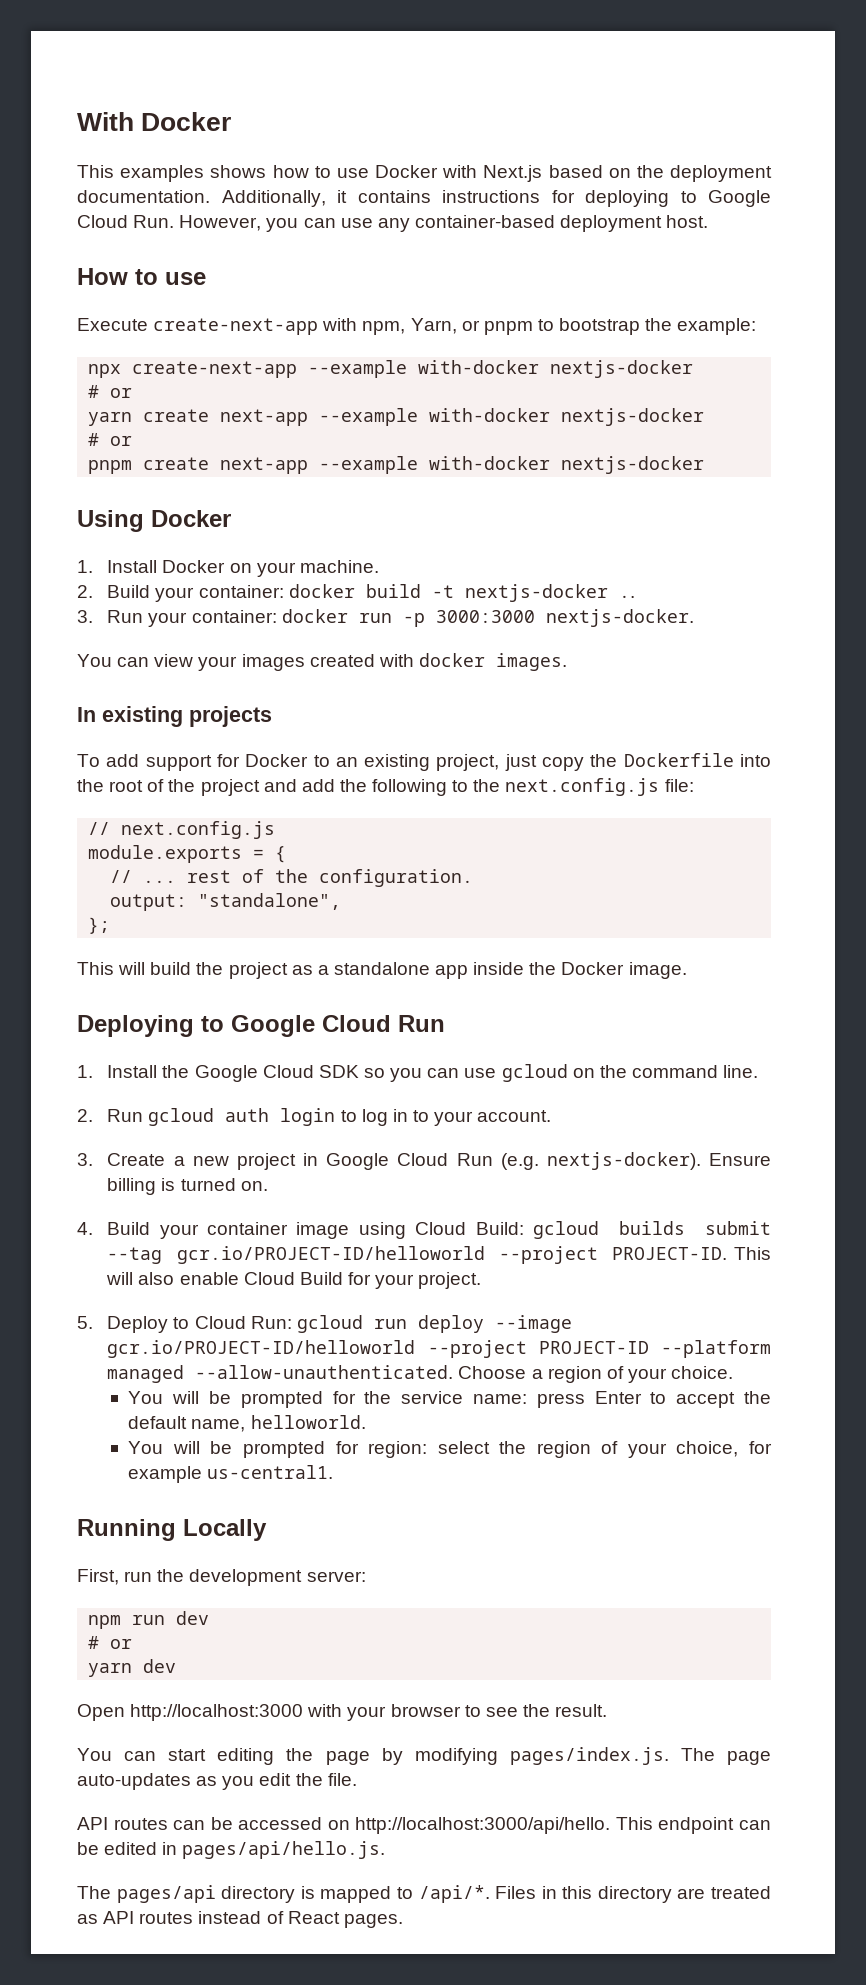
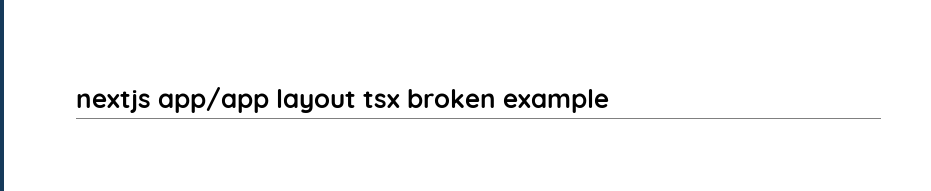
[77,112,232,131] [77,165,772,182] [77,190,771,207] [77,215,709,232] [77,268,206,285] [77,318,757,335] [88,360,694,378] [88,385,133,398] [88,408,705,426] [88,433,133,446] [88,456,705,474] [77,510,231,532] [77,560,379,577] [77,584,635,602] [77,609,694,627] [77,653,567,671] [77,706,272,727] [77,753,771,771] [77,778,694,796] [88,821,276,839] [88,845,287,863] [110,869,474,887] [110,893,342,911] [88,917,111,934] [77,962,687,979] [77,1015,445,1037] [77,1064,759,1082] [77,1108,552,1126] [77,1152,772,1170] [107,1178,268,1195] [77,1221,772,1239] [107,1246,772,1264] [106,1272,482,1289] [77,1315,572,1333] [107,1340,772,1358] [107,1365,734,1383] [128,1391,772,1408] [128,1415,366,1432] [128,1441,773,1458] [128,1465,334,1483] [77,1519,267,1541] [77,1569,366,1586] [88,1611,210,1629] [88,1636,133,1649] [88,1659,177,1677] [77,1704,608,1721] [77,1747,772,1765] [77,1773,357,1790] [77,1817,771,1834] [77,1841,386,1859] [77,1885,772,1903] [77,1911,403,1928] With Docker // This examples shows how to use Docker with Next.js based on the deployment documentation. Additionally, it contains instructions for deploying to Google Cloud Run. However, you can use any container-based deployment host. // How to use // Execute create-next-app with npm, Yarn, or pnpm to bootstrap the example: // npx create-next-app --example with-docker nextjs-docker // # or // yarn create next-app --example with-docker nextjs-docker // # or // pnpm create next-app --example with-docker nextjs-docker // Using Docker // 1. Install Docker on your machine. // 2. Build your container: docker build -t nextjs-docker .. // 3. Run your container: docker run -p 3000:3000 nextjs-docker. // You can view your images created with docker images. // In existing projects // To add support for Docker to an existing project, just copy the Dockerfile into the root of the project and add the following to the next.config.js file: // // next.config.js // module.exports = { // // ... rest of the configuration. // output: "standalone", // }; // This will build the project as a standalone app inside the Docker image. // Deploying to Google Cloud Run // 1. Install the Google Cloud SDK so you can use gcloud on the command line. // 2. Run gcloud auth login to log in to your account. // 3. Create a new project in Google Cloud Run (e.g. nextjs-docker). Ensure billing is turned on. // 4. Build your container image using Cloud Build: gcloud builds submit --tag gcr.io/PROJECT-ID/helloworld --project PROJECT-ID. This will also enable Cloud Build for your project. // 5. Deploy to Cloud Run: gcloud run deploy --image gcr.io/PROJECT-ID/helloworld --project PROJECT-ID --platform managed --allow-unauthenticated. Choose a region of your choice. // You will be prompted for the service name: press Enter to accept the default name, helloworld. // You will be prompted for region: select the region of your choice, for example us-central1. // Running Locally // First, run the development server: // npm run dev // # or // yarn dev // Open http://localhost:3000 with your browser to see the result. // You can start editing the page by modifying pages/index.js. The page auto-updates as you edit the file. // API routes can be accessed on http://localhost:3000/api/hello. This endpoint can be edited in pages/api/hello.js. // The pages/api directory is mapped to /api/*. Files in this directory are treated as API routes instead of React pages. -> [76,87,610,113] nextjs app/app layout tsx broken example

